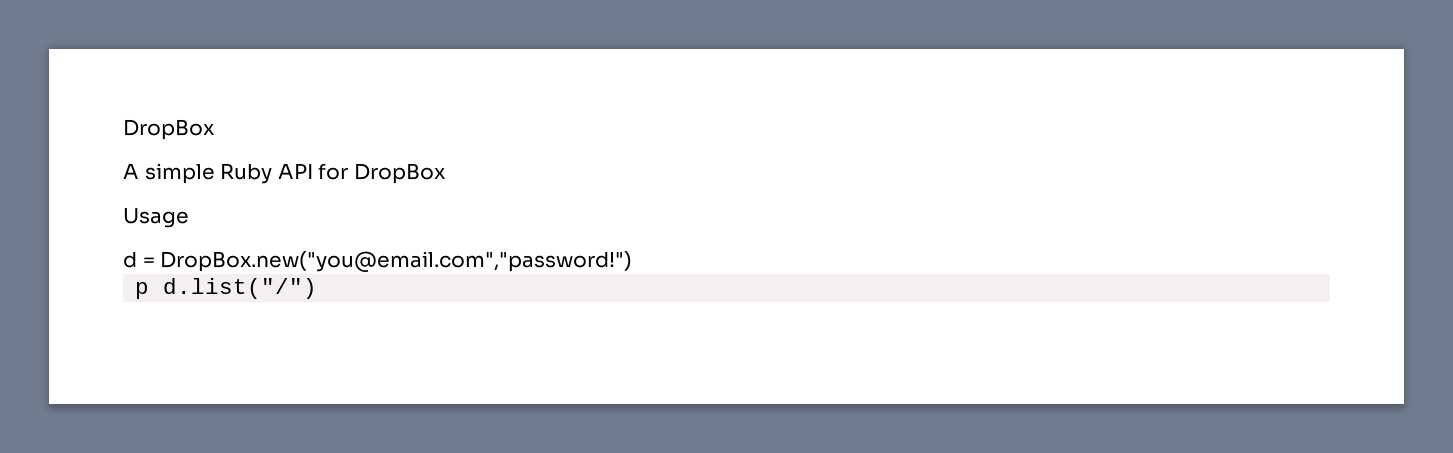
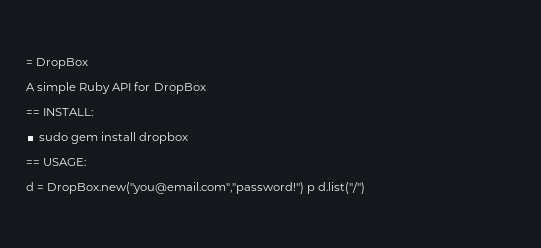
(123, 129) none -> [26,60,33,66] =
[123,208,189,228] Usage -> [26,108,94,116] [38,132,188,144] [26,158,87,166] == INSTALL: // sudo gem install dropbox // == USAGE:
(633, 261) // -> (305, 188) none

